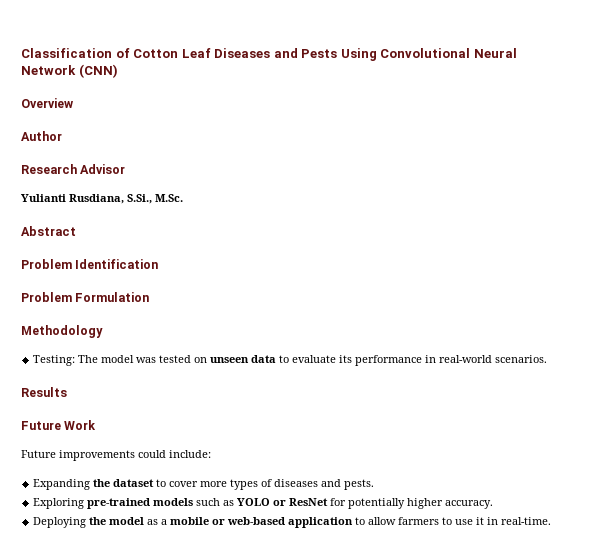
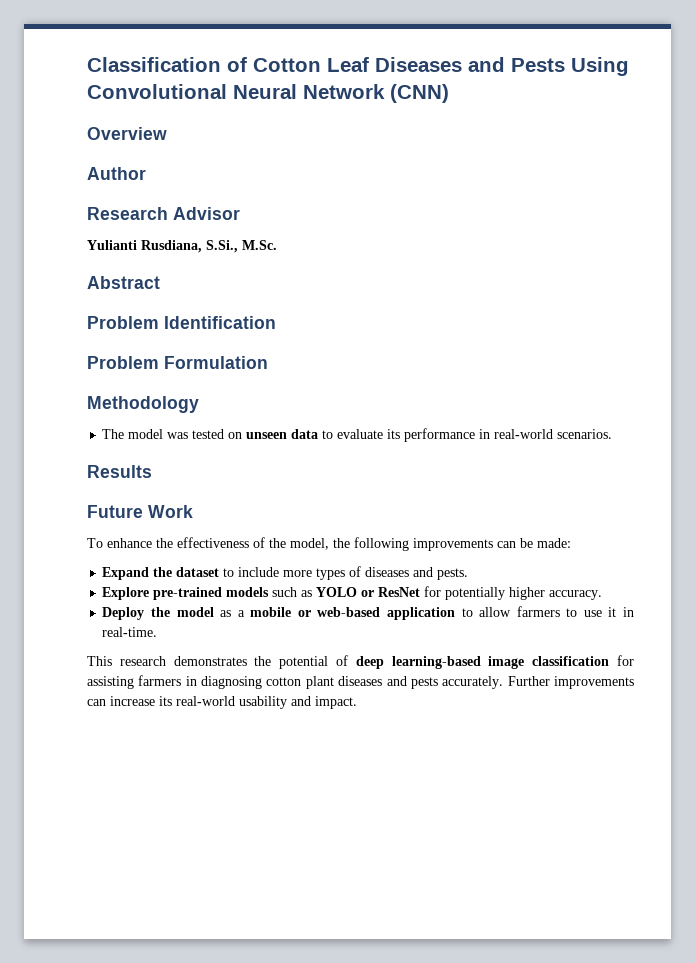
[33,355,76,366] Testing: -> (199, 404) none
[21,450,211,461] [33,479,91,490] Future improvements could include: // Expanding -> [87,537,571,551] [102,567,150,580] To enhance the effectiveness of the model, the following improvements can be made: // Expand
[169,481,199,487] cover -> [238,567,280,577] include
[33,498,85,509] Exploring -> [102,587,150,600] Explore
[33,517,87,528] Deploying -> [102,607,145,620] Deploy
(552, 521) none -> [87,655,634,669] [87,675,634,689] [87,696,357,709] // This research demonstrates the potential of deep learning-based image classification for assisting farmers in diagnosing cotton plant diseases and pests accurately. Further improvements can increase its real-world usability and impact.

